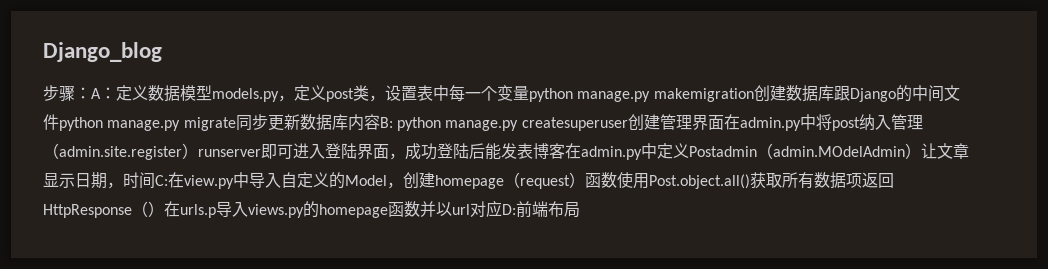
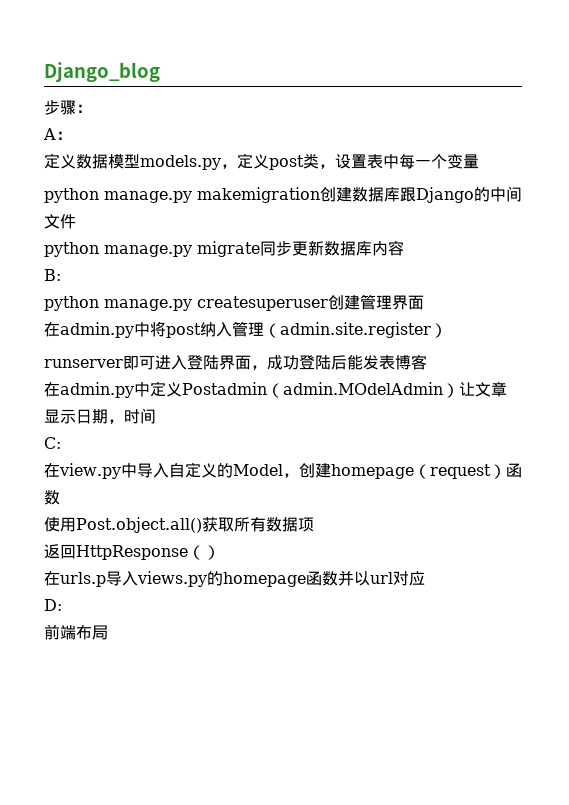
(91, 93) none -> (92, 108) //
(116, 93) none -> (72, 135) //
(529, 93) none -> (479, 161) //
(59, 122) none -> (76, 221) //
(380, 122) none -> (404, 248) //
(393, 122) none -> (61, 275) //
(724, 122) none -> (424, 302) //
(198, 151) none -> (447, 330) //
(565, 151) none -> (427, 362) //
(155, 180) none -> (156, 416) //
(168, 180) none -> (61, 443) //
(617, 180) none -> (60, 497) //
(862, 180) none -> (314, 524) //
(164, 209) none -> (220, 552) //
(502, 208) none -> (425, 578) //
(516, 209) none -> (62, 605) //

